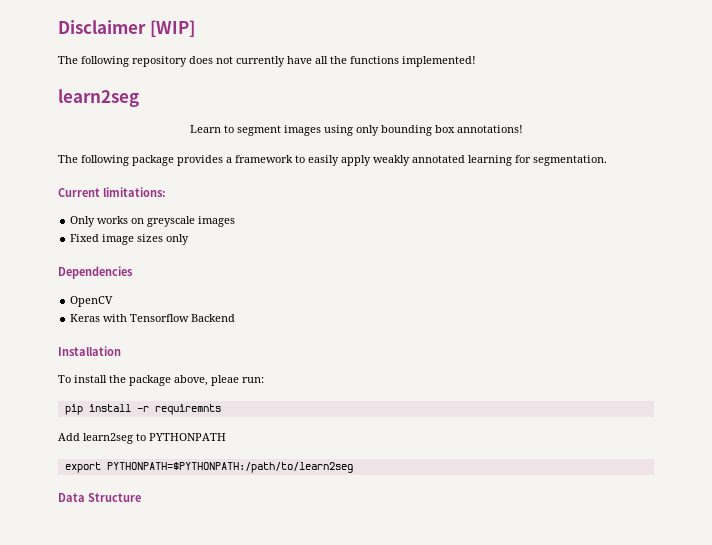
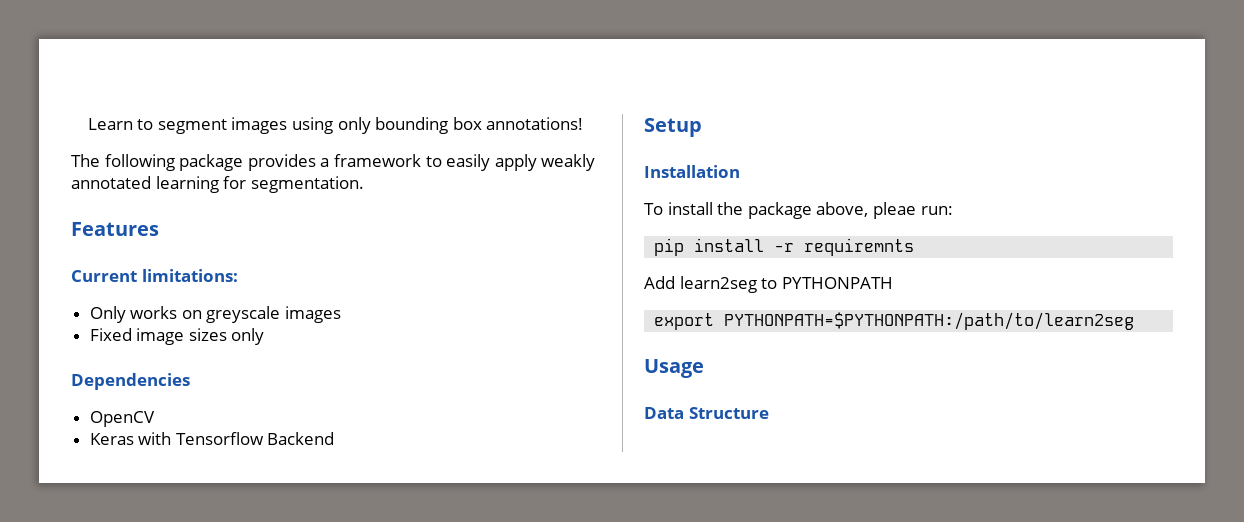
[58,20,195,37] [58,56,476,67] [58,89,139,107] Disclaimer [WIP] // The following repository does not currently have all the functions implemented! // learn2seg // -> (87, 124) none
(607, 160) none -> [71,222,159,236] // Features
(236, 318) none -> [644,118,702,137] // Setup
(353, 467) none -> [644,359,704,378] // Usage

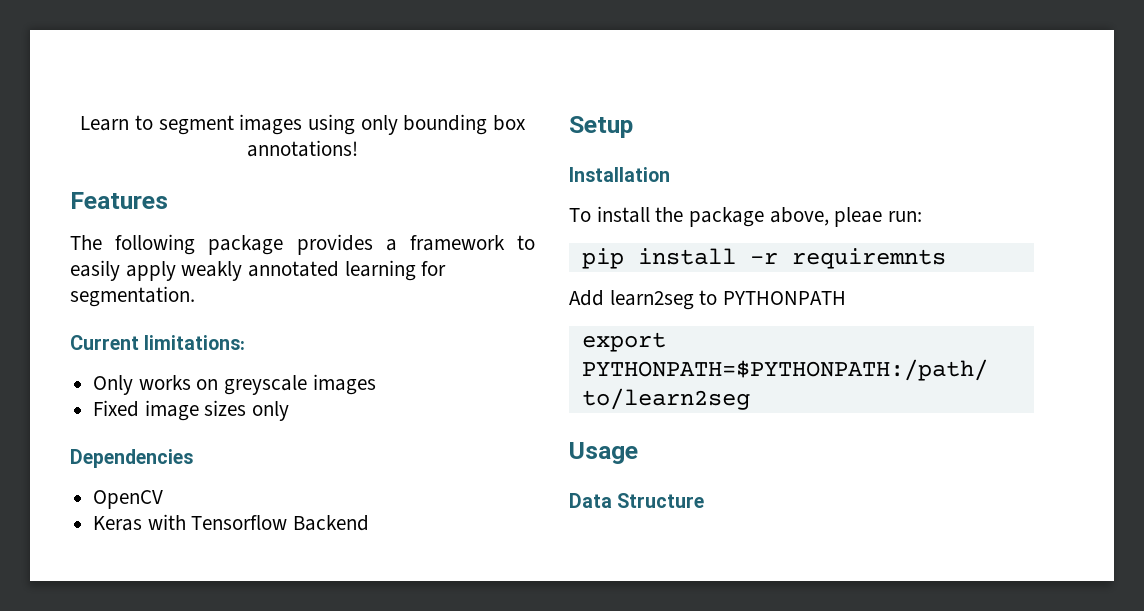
(584, 123) none -> [70,192,168,209] // Features
[71,222,159,236] // Features -> (195, 296) none

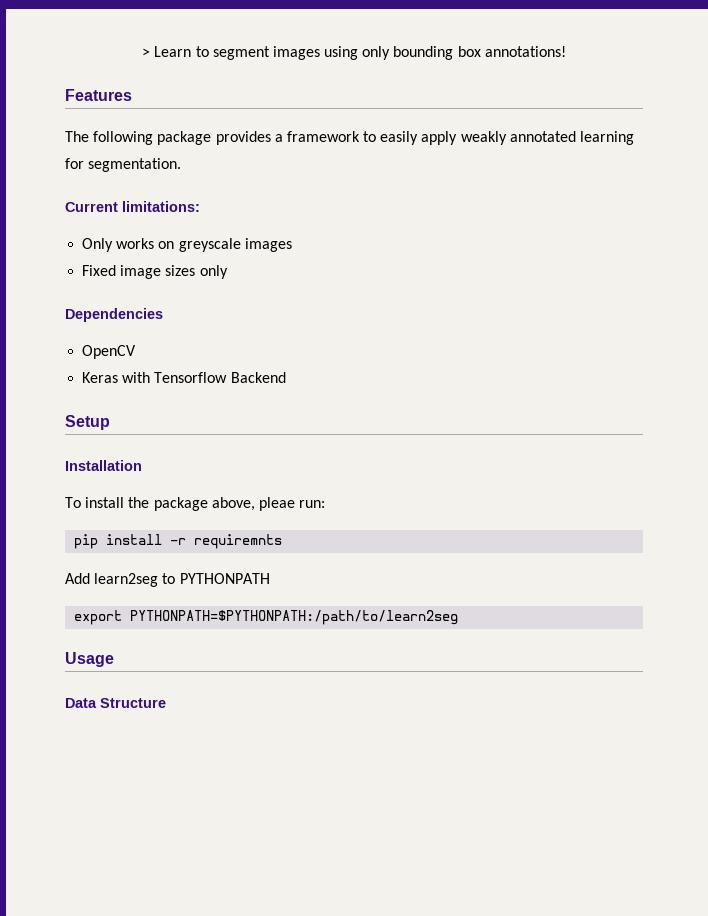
(80, 123) none -> [142,48,151,57] >

